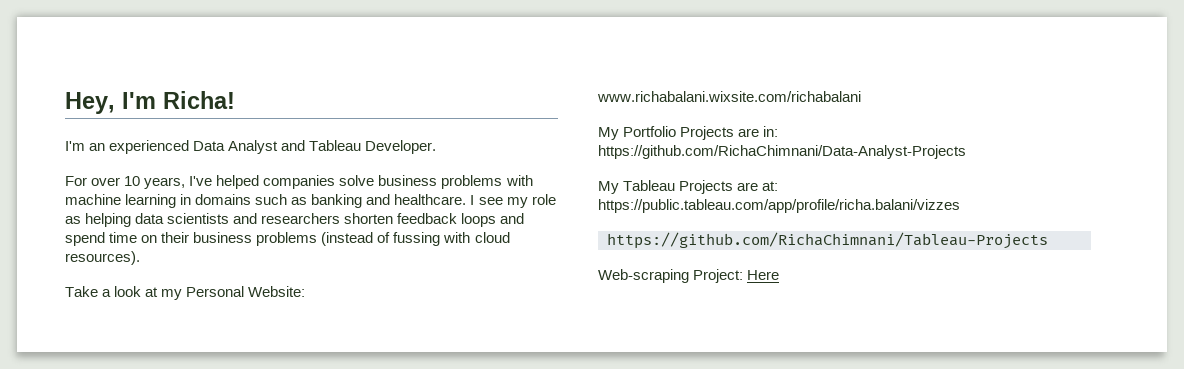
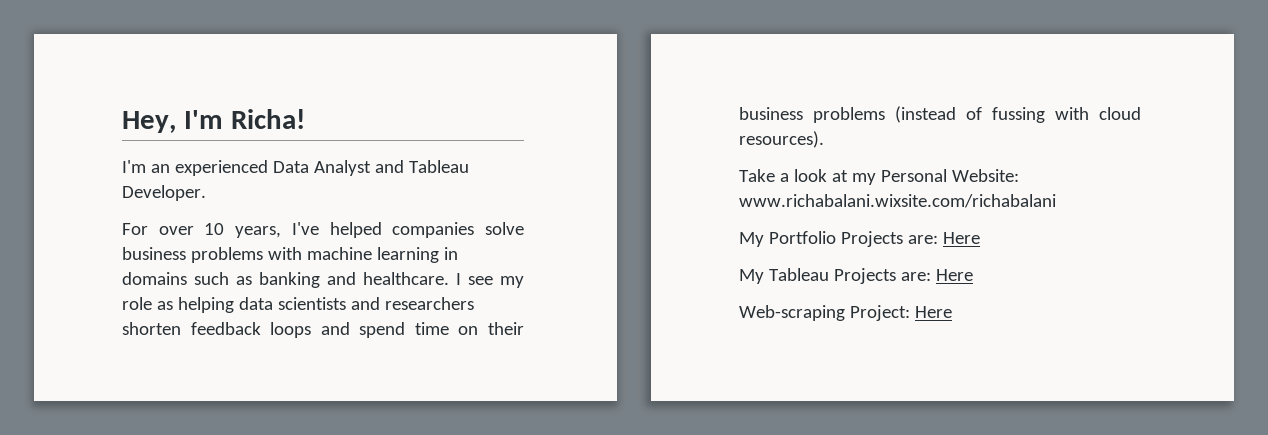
[738,126,779,137] [598,145,966,159] are in: https://github.com/RichaChimnani/Data-Analyst-Projects -> [907,232,980,244] are: Here
[737,181,779,191] [598,199,960,213] [607,232,1048,249] are at: https://public.tableau.com/app/profile/richa.balani/vizzes // https://github.com/RichaChimnani/Tableau-Projects -> [900,269,973,281] are: Here

